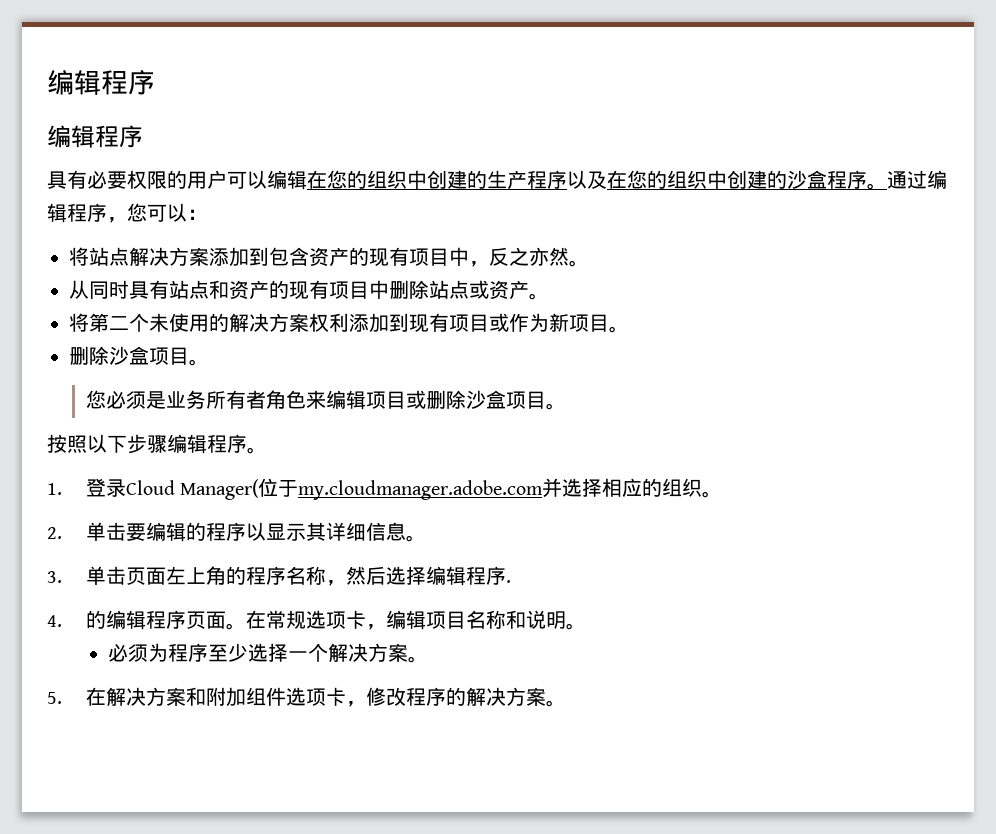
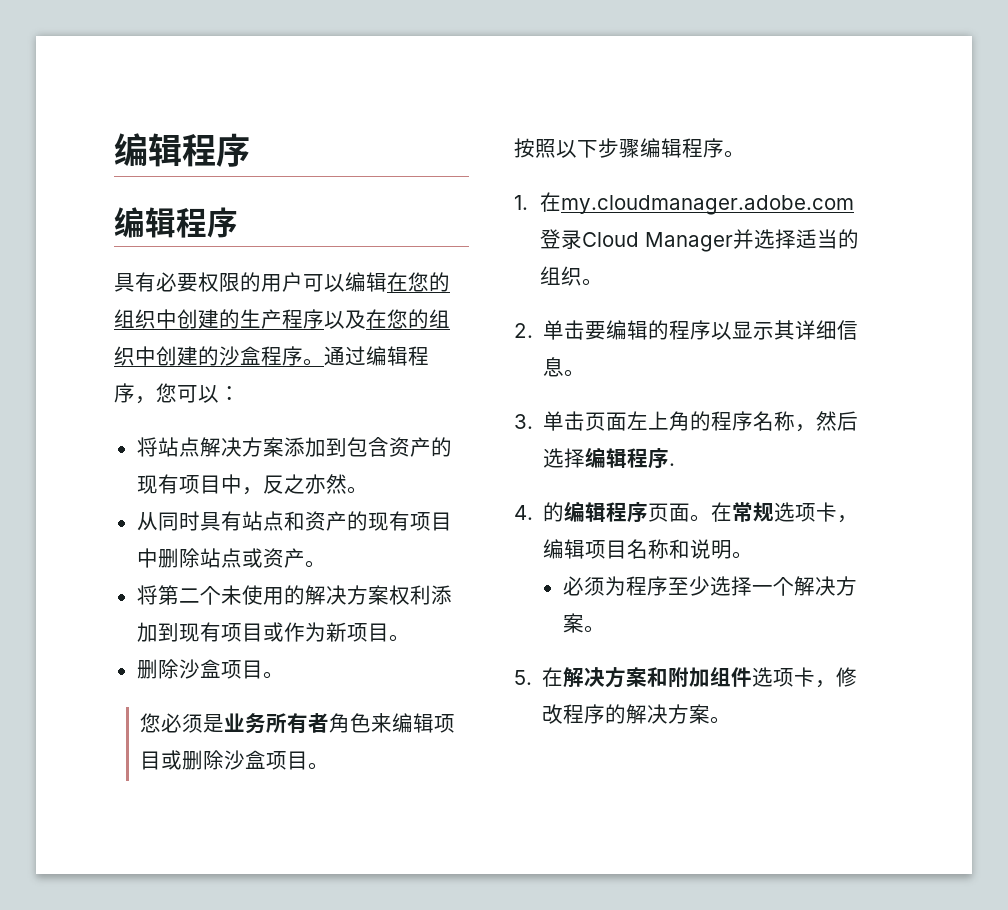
(62, 489) none -> [540,192,855,215] 在my.cloudmanager.adobe.com
[179,478,642,500] Manager(位于my.cloudmanager.adobe.com并选择相应 -> [645,229,839,252] Manager并选择适当

